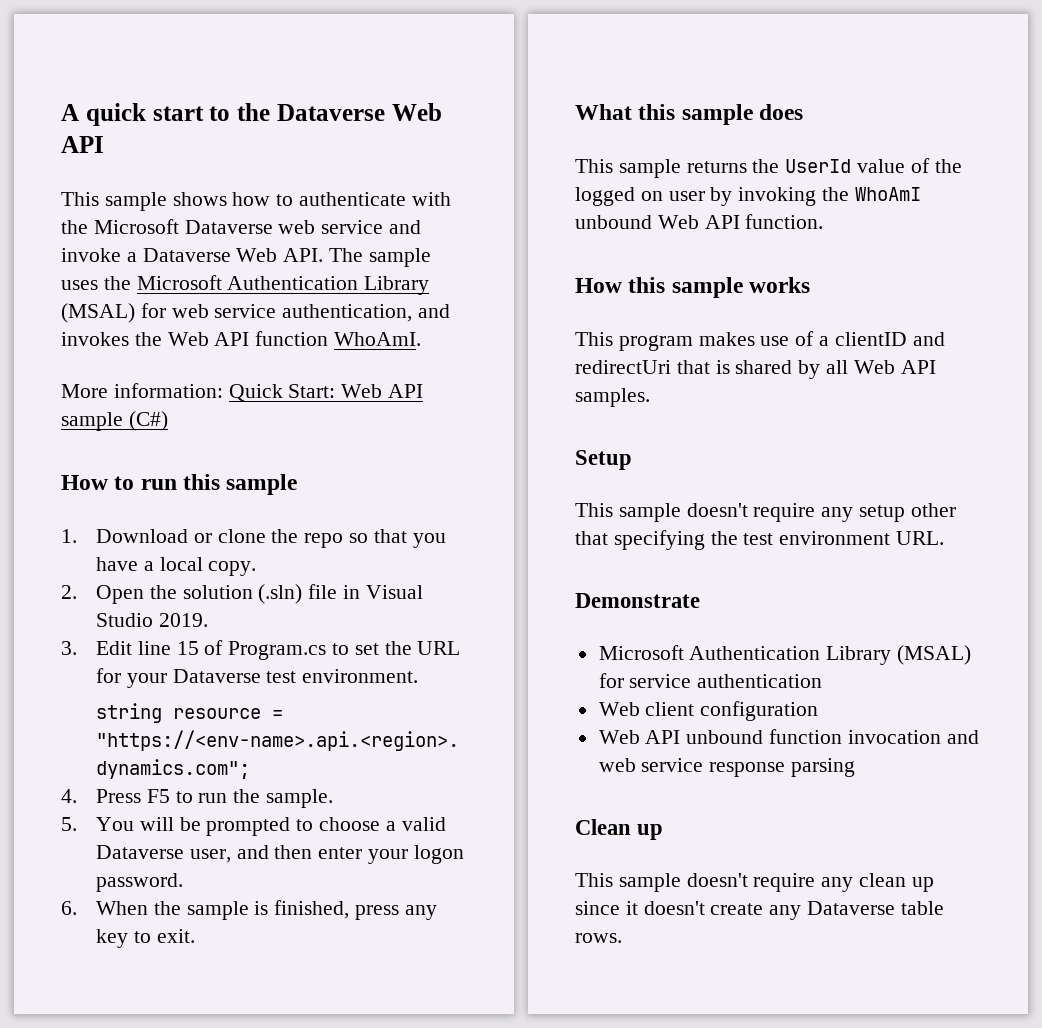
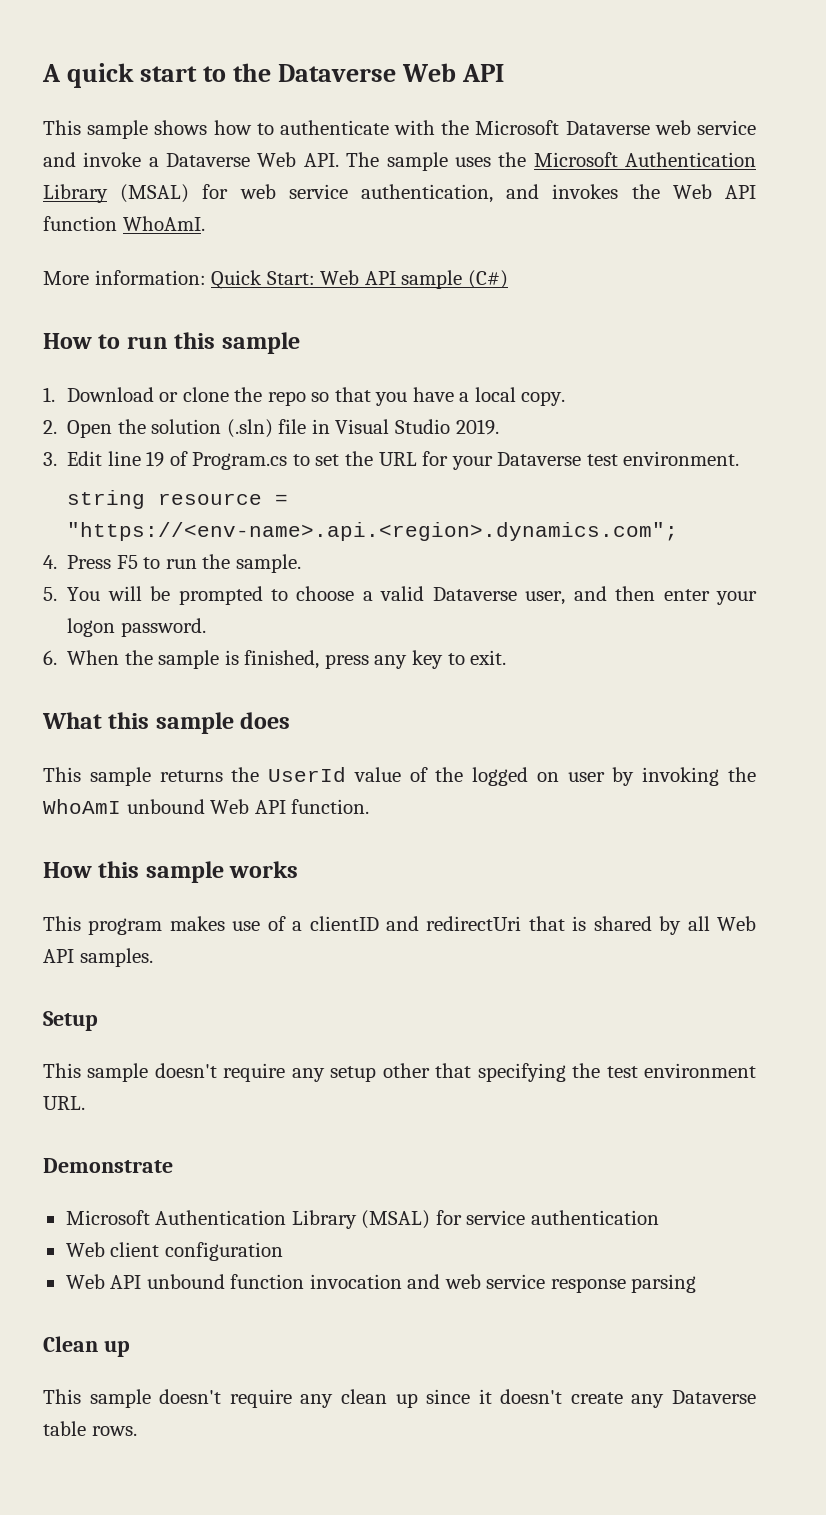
[176,641,199,655] 15 -> [146,451,165,467] 19

